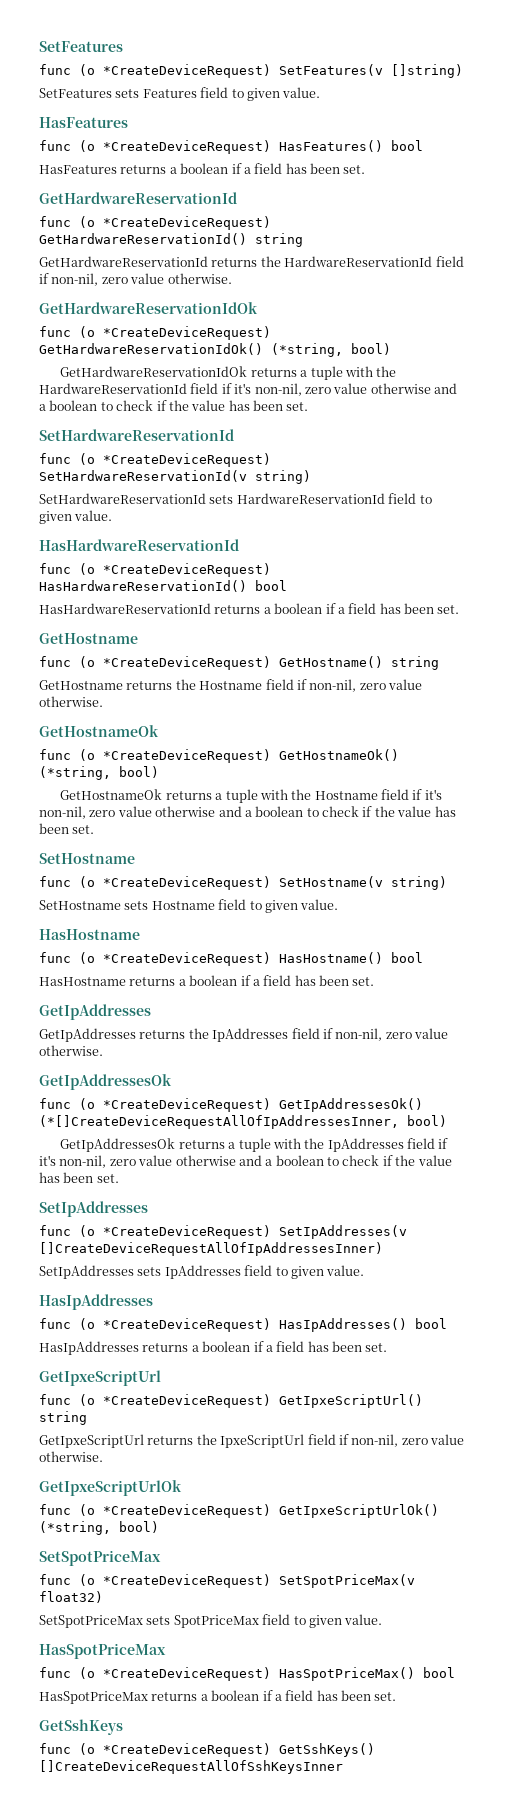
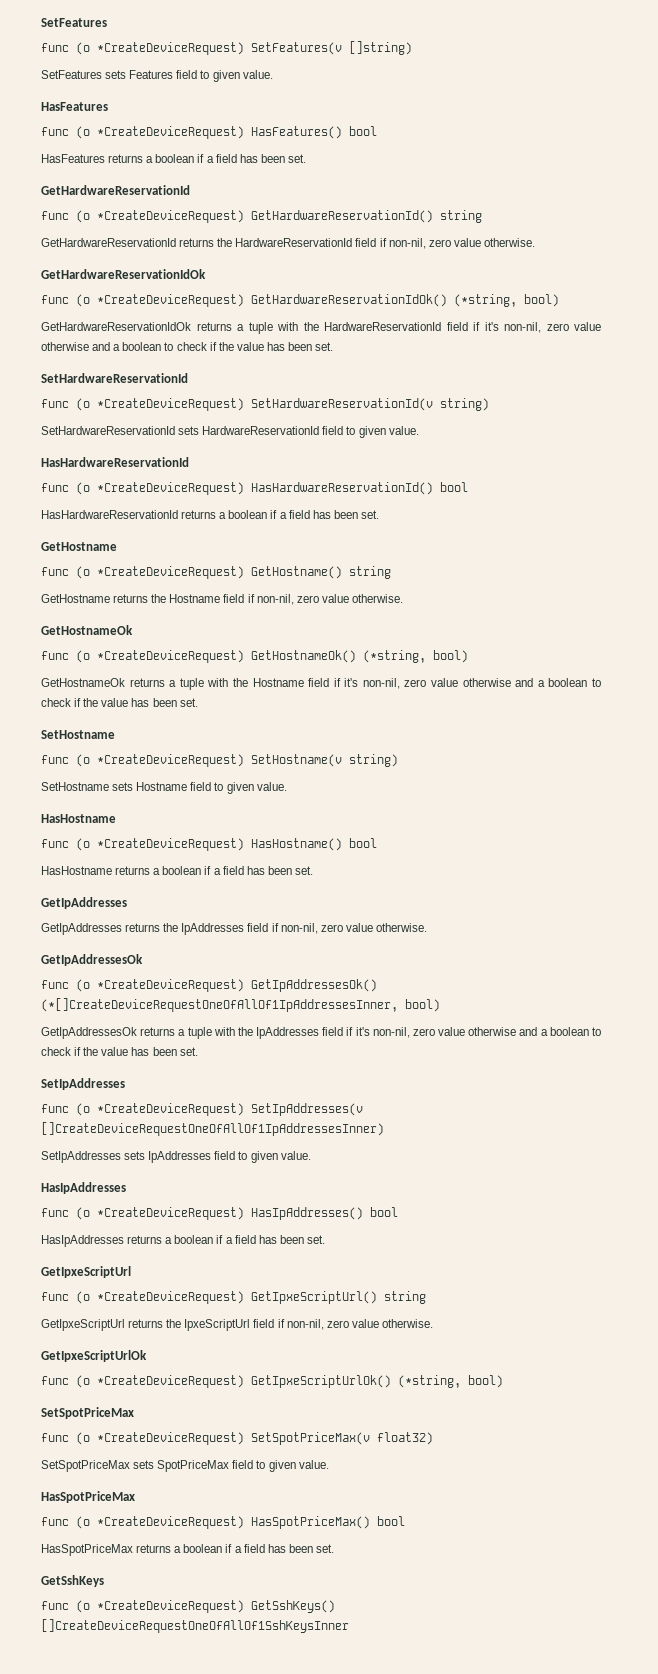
[39,1115,399,1129] (*[]CreateDeviceRequestAllOfIpAddressesInner, -> [41,998,398,1012] (*[]CreateDeviceRequestOneOfAllOf1IpAddressesInner,
[39,1242,383,1256] []CreateDeviceRequestAllOfIpAddressesInner) -> [41,1122,384,1136] []CreateDeviceRequestOneOfAllOf1IpAddressesInner)
[39,1760,343,1774] []CreateDeviceRequestAllOfSshKeysInner -> [41,1619,349,1633] []CreateDeviceRequestOneOfAllOf1SshKeysInner

